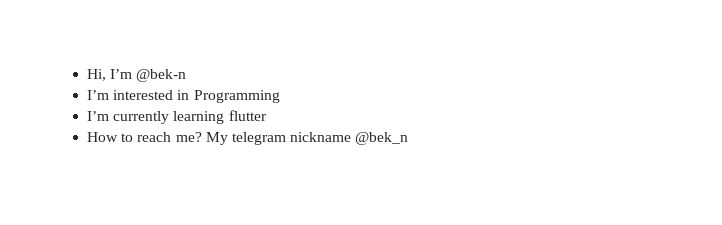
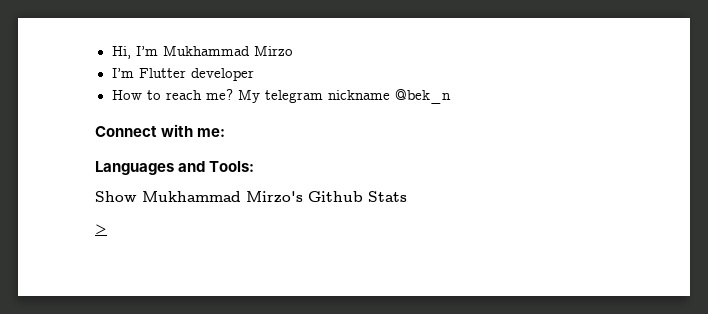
[136,69,187,82] [87,90,280,103] [87,110,267,124] @bek-n // I’m interested in Programming // I’m currently learning flutter -> [162,45,293,56] [111,68,254,81] Mukhammad Mirzo // I’m Flutter developer
(409, 138) none -> [95,124,226,137] [95,161,255,175] [95,191,407,203] [95,224,107,234] // Connect with me: // Languages and Tools: // Show Mukhammad Mirzo's Github Stats // >

